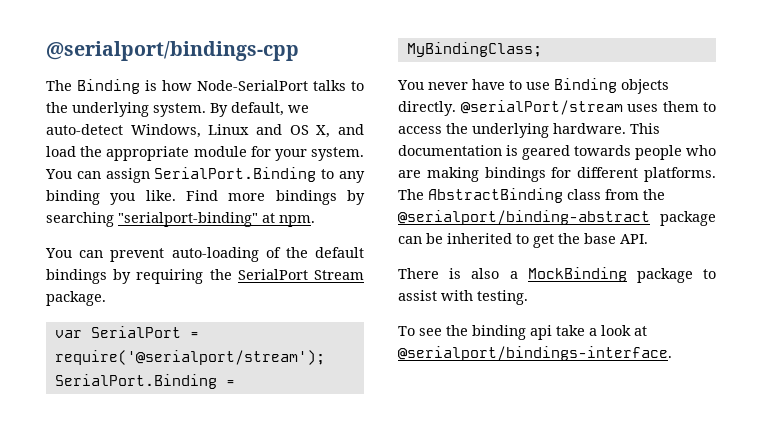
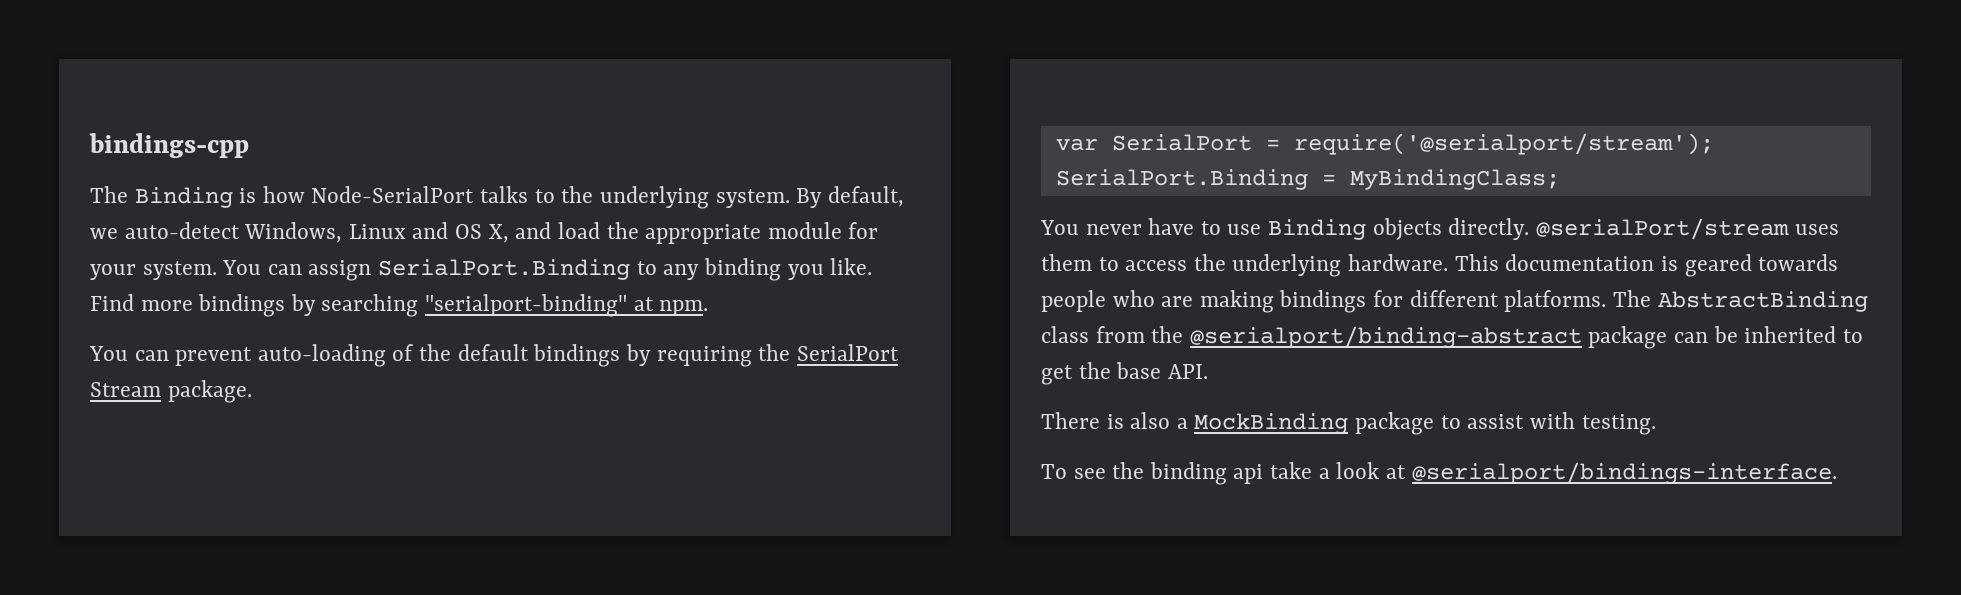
[46,41,299,61] @serialport/bindings-cpp -> [89,133,249,158] bindings-cpp

